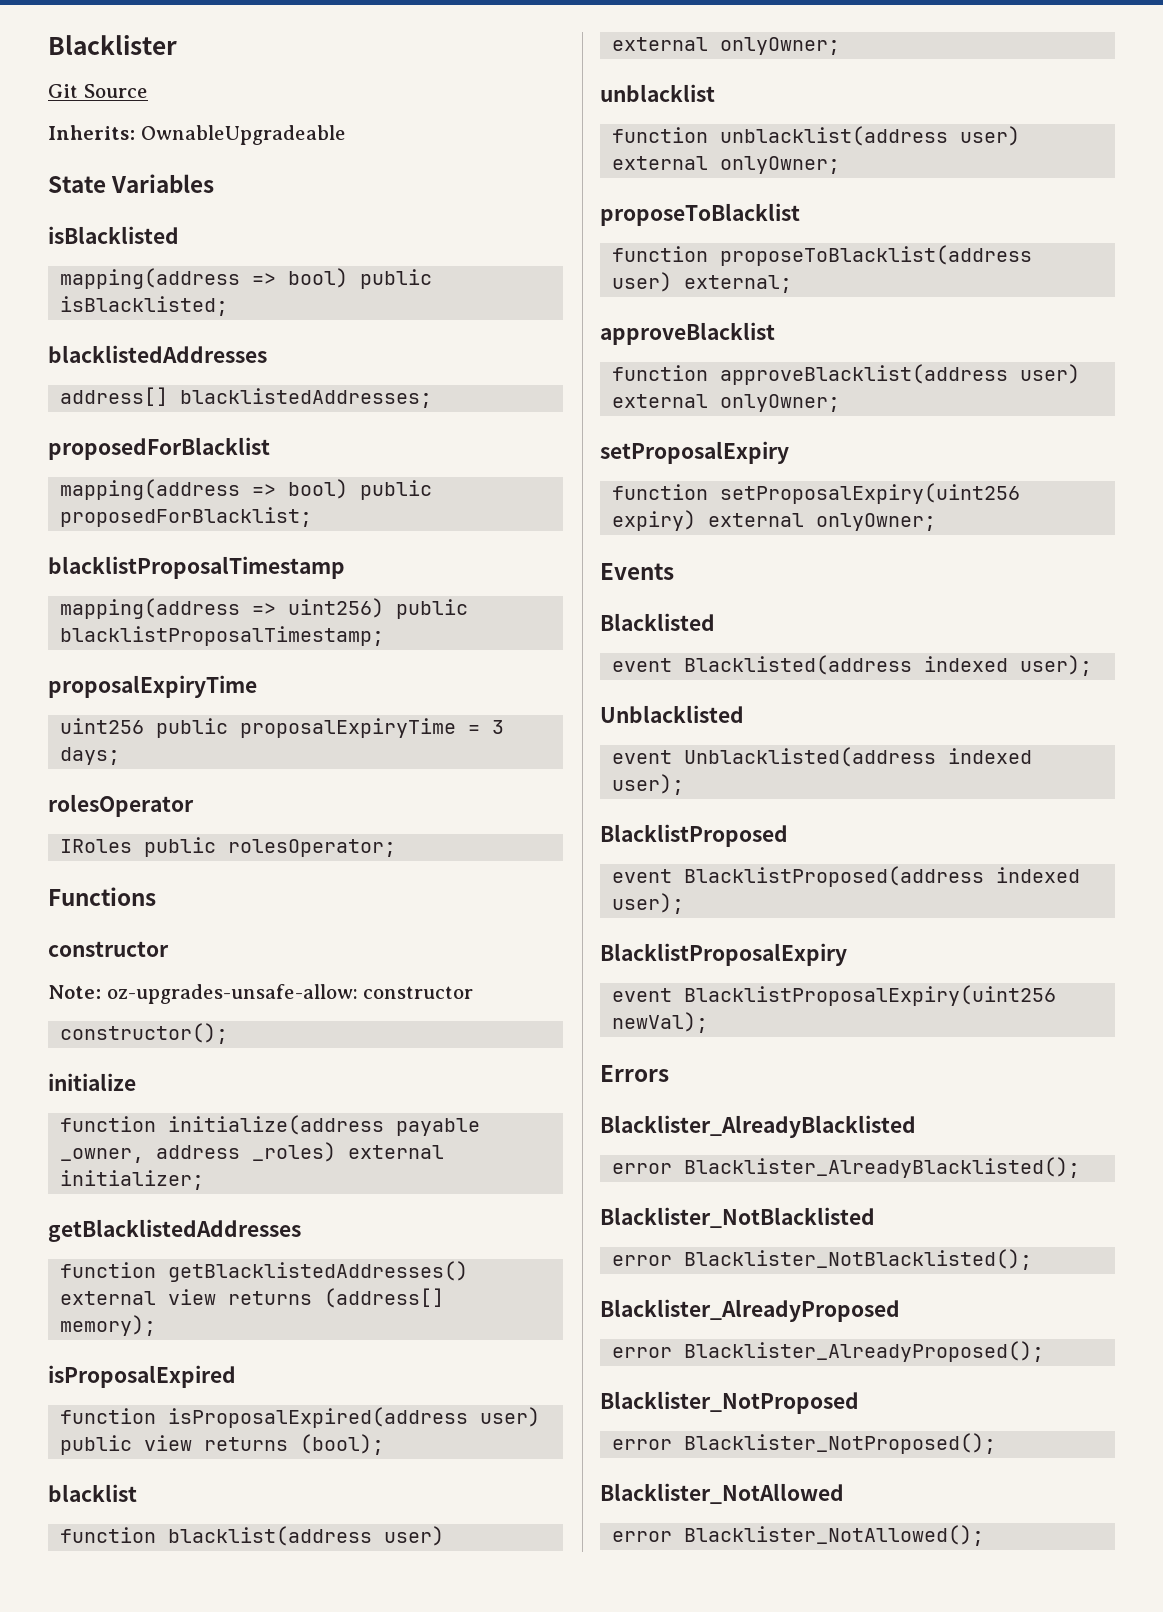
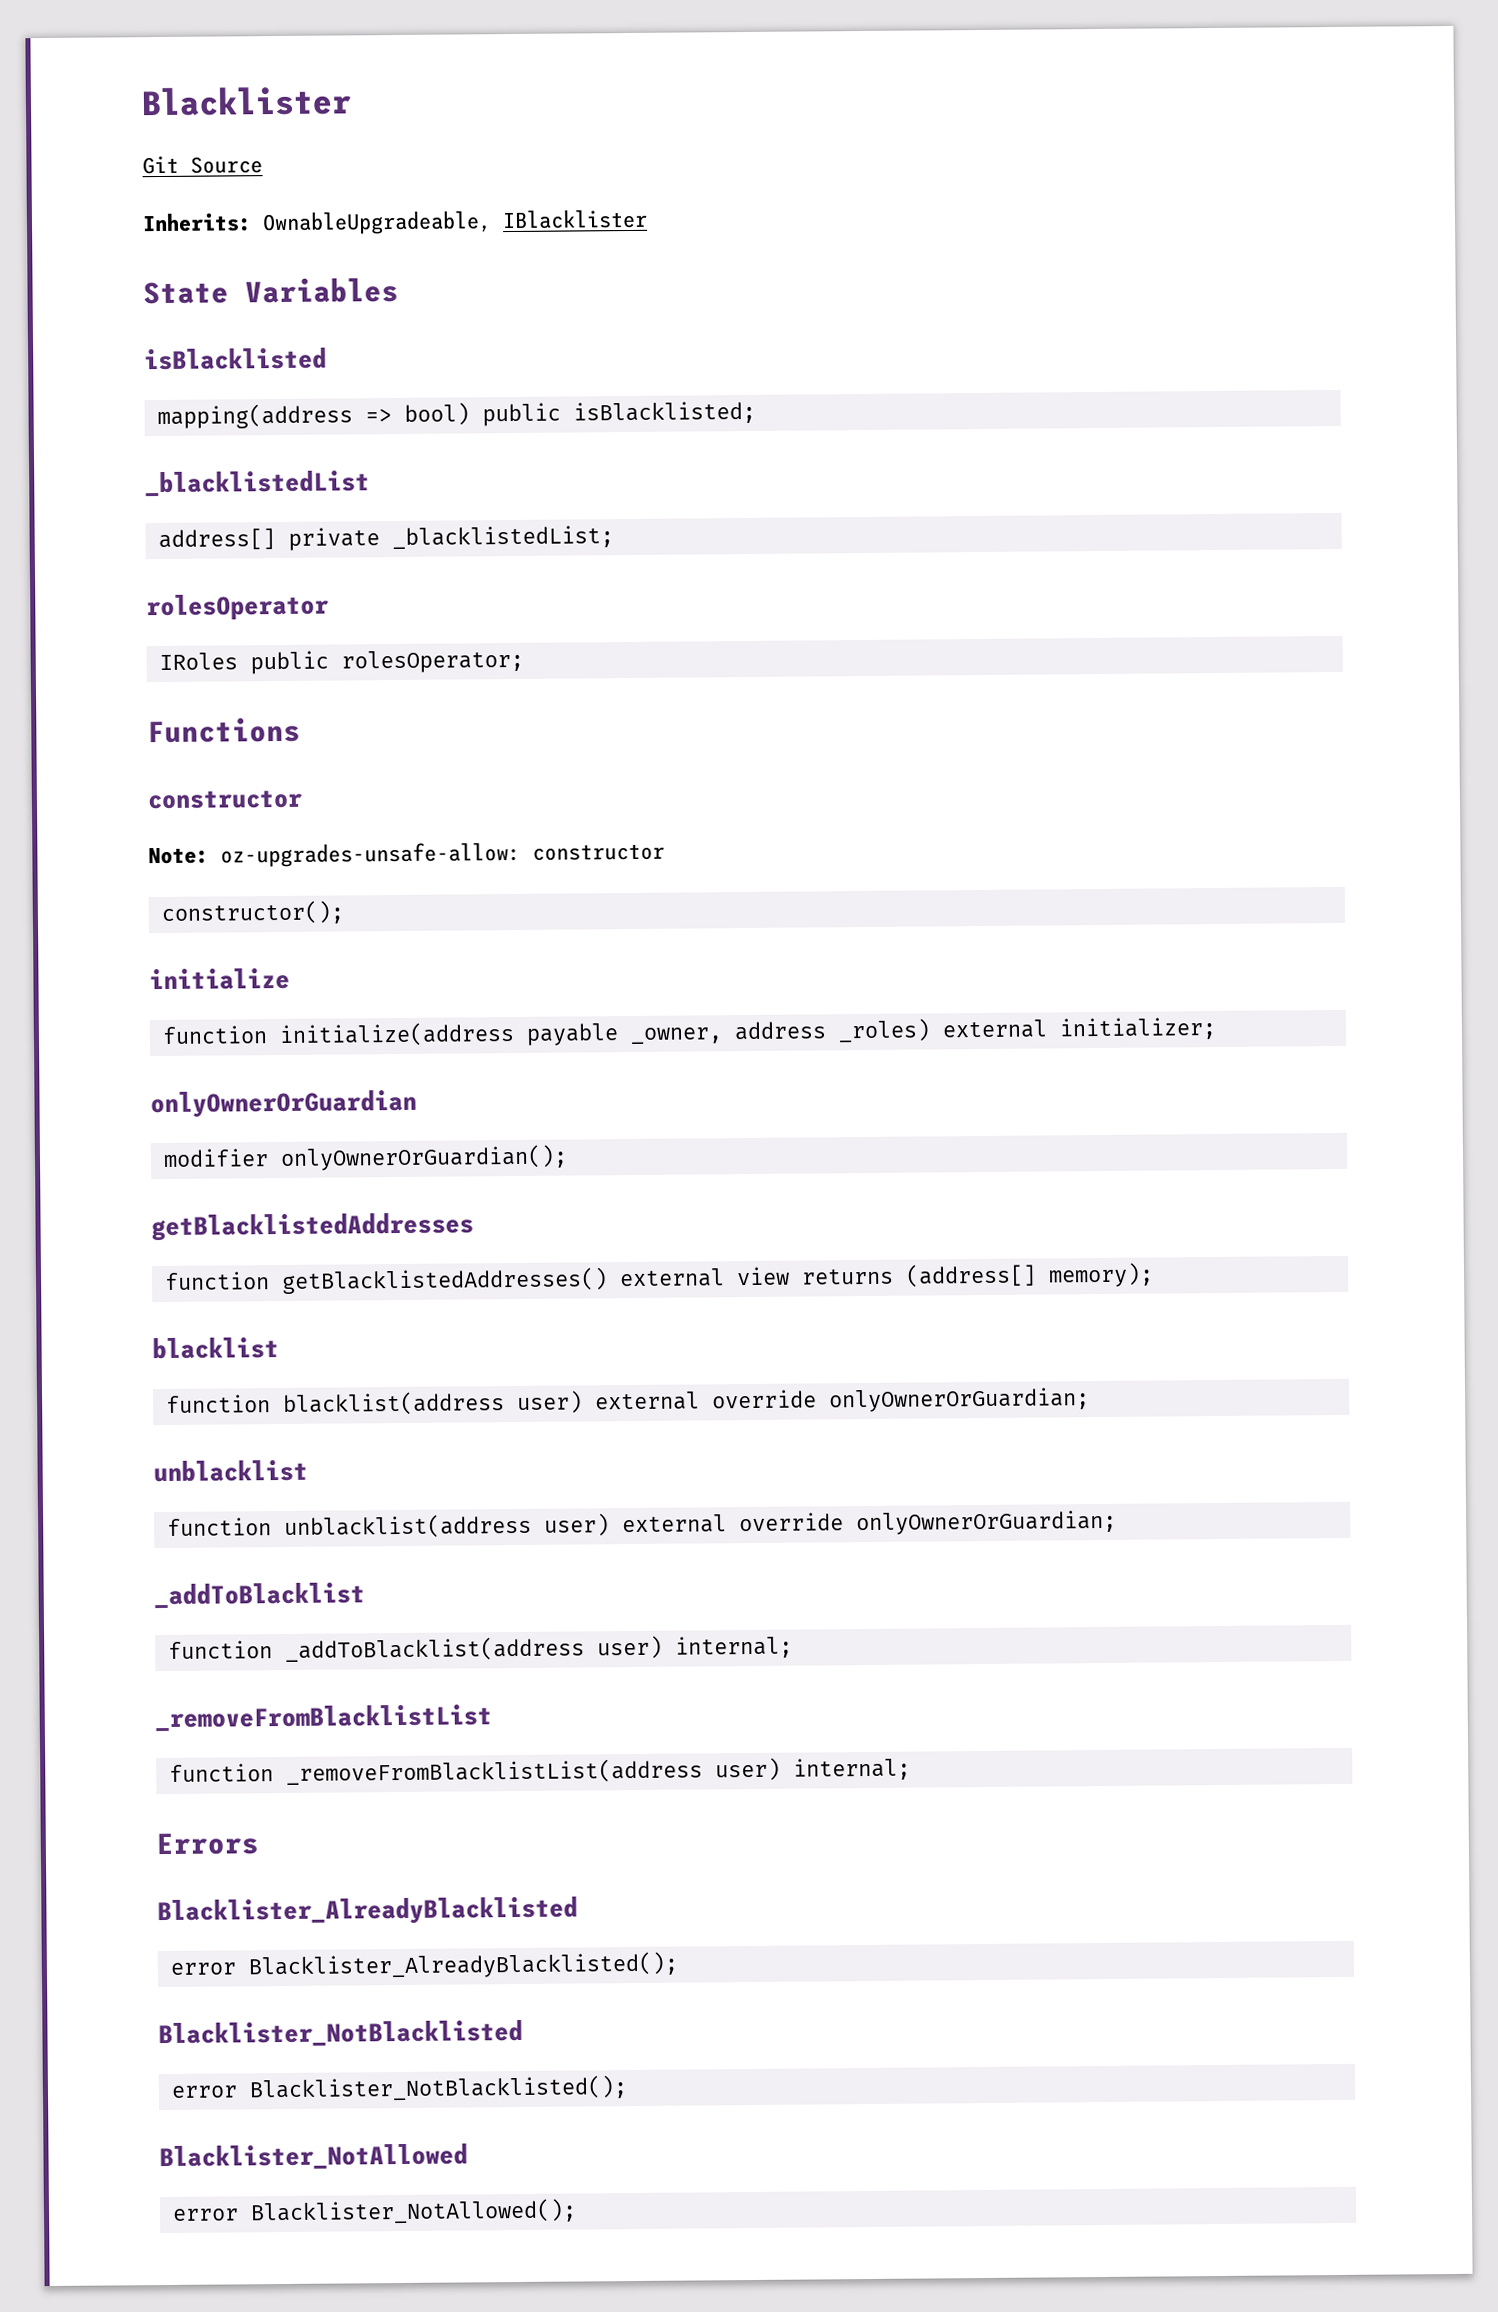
[140,125,346,145] OwnableUpgradeable -> [262,208,648,236] OwnableUpgradeable, IBlacklister
[48,345,267,363] blacklistedAddresses -> [145,470,370,497] _blacklistedList
[180,388,433,408] [48,437,270,460] [60,479,433,500] [60,507,313,527] [48,556,345,579] [60,598,469,619] [60,626,385,646] [48,675,257,698] [60,718,505,738] [60,747,121,765] blacklistedAddresses; // proposedForBlacklist // mapping(address => bool) public proposedForBlacklist; // blacklistProposalTimestamp // mapping(address => uint256) public blacklistProposalTimestamp; // proposalExpiryTime // uint256 public proposalExpiryTime = 3 days; -> [287,525,614,551] private _blacklistedList;
(205, 1180) none -> [150,1089,417,1119] [162,1144,568,1172] // onlyOwnerOrGuardian // modifier onlyOwnerOrGuardian();
[48,1365,236,1388] [60,1407,541,1428] [60,1434,385,1455] // isProposalExpired // function isProposalExpired(address user) public view returns (bool); -> (1154, 1275) none
[720,37,841,55] onlyOwner; -> [711,1387,1090,1413] override onlyOwnerOrGuardian;
[720,156,841,174] [600,203,800,226] [612,245,1033,266] [612,272,793,293] [600,322,775,345] [612,364,1081,385] [612,394,841,412] [600,441,789,464] [612,483,1021,504] [612,510,937,531] [600,563,674,580] [600,613,715,631] [612,655,1093,676] [600,705,744,723] [612,747,1033,767] [612,774,685,795] [600,824,788,847] [612,866,1081,887] [612,893,685,914] [600,943,847,966] [612,985,1057,1006] [612,1012,709,1033] onlyOwner; // proposeToBlacklist // function proposeToBlacklist(address user) external; // approveBlacklist // function approveBlacklist(address user) external onlyOwner; // setProposalExpiry // function setProposalExpiry(uint256 expiry) external onlyOwner; // Events // Blacklisted // event Blacklisted(address indexed user); // Unblacklisted // event Unblacklisted(address indexed user); // BlacklistProposed // event BlacklistProposed(address indexed user); // BlacklistProposalExpiry // event BlacklistProposalExpiry(uint256 newVal); -> [738,1509,1117,1536] [154,1582,365,1609] [167,1635,793,1662] [155,1704,492,1732] [168,1757,911,1785] override onlyOwnerOrGuardian; // _addToBlacklist // function _addToBlacklist(address user) internal; // _removeFromBlacklistList // function _removeFromBlacklistList(address user) internal;
[600,1299,900,1322] [612,1341,1045,1362] [600,1391,859,1414] [612,1433,997,1454] // Blacklister_AlreadyProposed // error Blacklister_AlreadyProposed(); // Blacklister_NotProposed // error Blacklister_NotProposed(); -> (628, 2088) none

